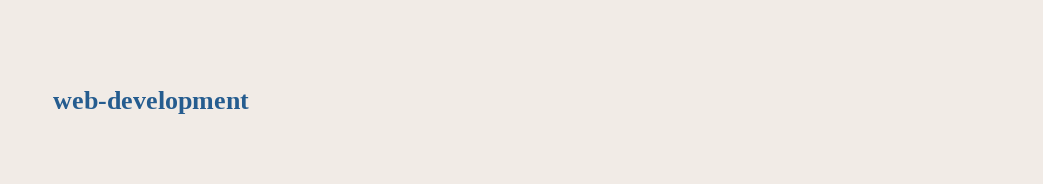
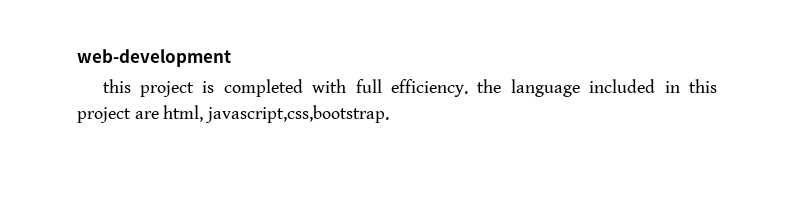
(249, 102) none -> [102,79,717,97] [77,105,390,123] // this project is completed with full efficiency. the language included in this project are html, javascript,css,bootstrap.

